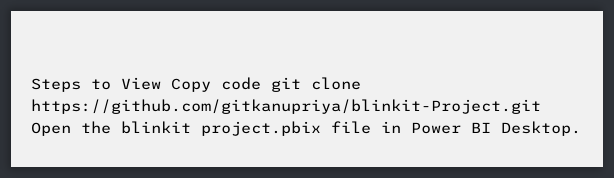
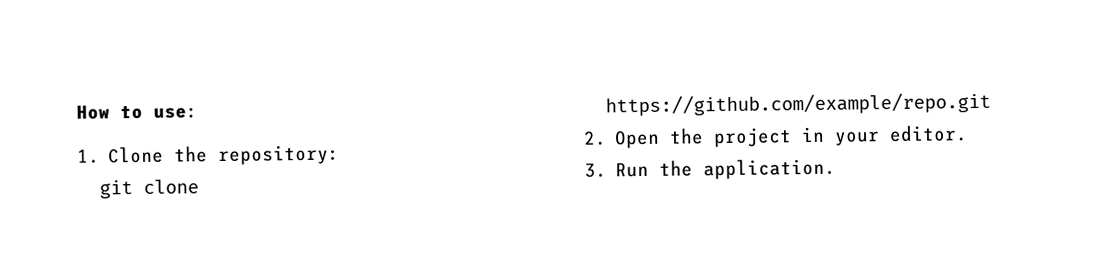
[31,77,361,92] [31,99,541,114] [31,121,581,136] Steps to View Copy code git clone https://github.com/gitkanupriya/blinkit-Project.git Open the blinkit project.pbix file in Power BI Desktop. -> [76,104,198,120] [77,144,341,166] [99,179,200,199] [605,91,992,117] [583,125,969,149] [584,158,837,180] How to use: // 1. Clone the repository: // git clone https://github.com/example/repo.git // 2. Open the project in your editor. // 3. Run the application.

